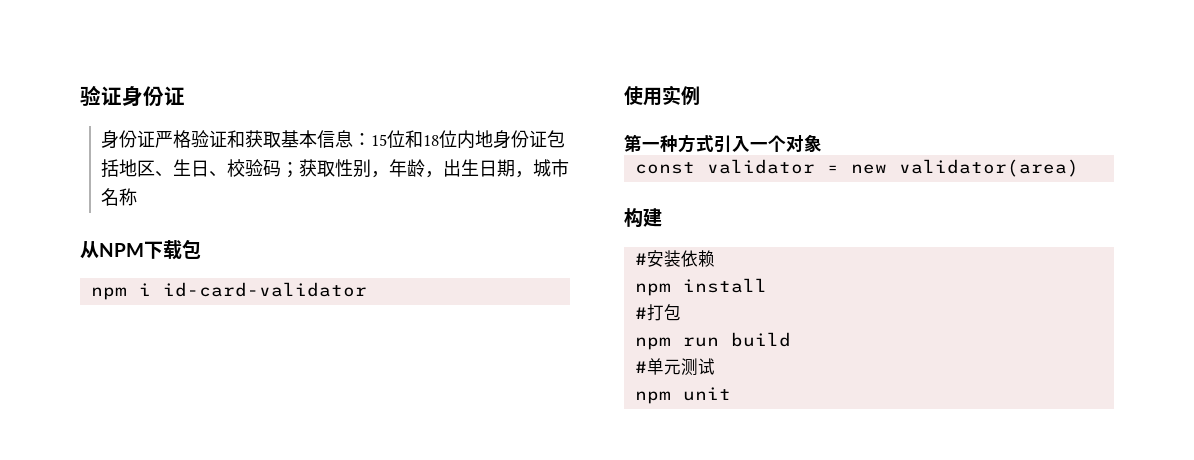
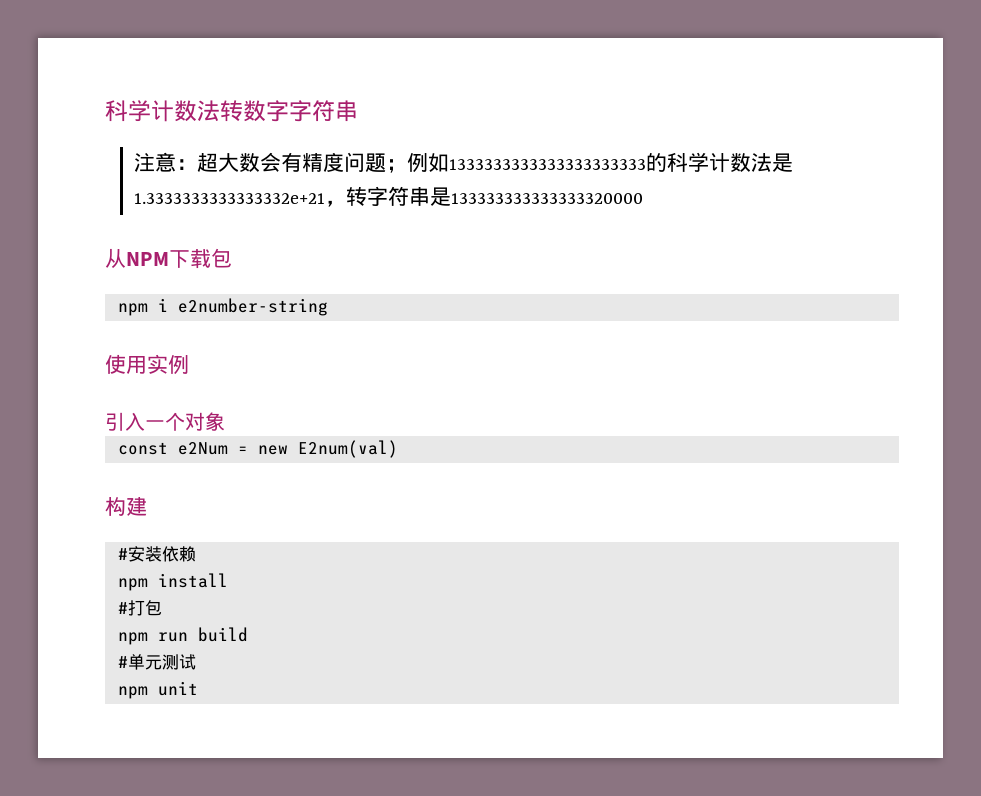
[80,85,185,107] [101,130,566,149] [101,159,570,178] [101,188,138,206] 验证身份证 // 身份证严格验证和获取基本信息：15位和18位内地身份证包括地区、生日、校验码；获取性别，年龄，出生日期，城市名称 -> [105,100,358,122] [134,152,794,173] [134,186,644,207] 科学计数法转数字字符串 // 注意：超大数会有精度问题；例如1333333333333333333333的科学计数法是1.3333333333333332e+21，转字符串是133333333333333320000
[162,282,367,297] id-card-validator -> [177,298,328,316] e2number-string
[624,134,714,153] 第一种方式 -> (189, 365) none
[706,159,815,174] validator -> [177,442,228,455] e2Num
[898,159,1079,177] validator(area) -> [297,440,398,458] E2num(val)

